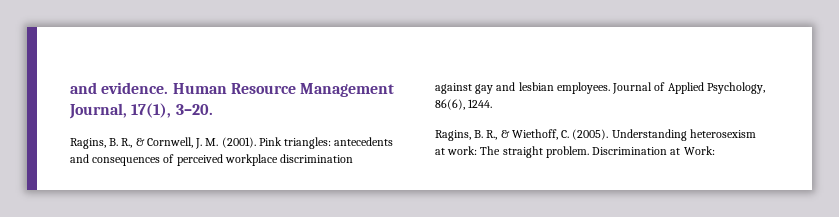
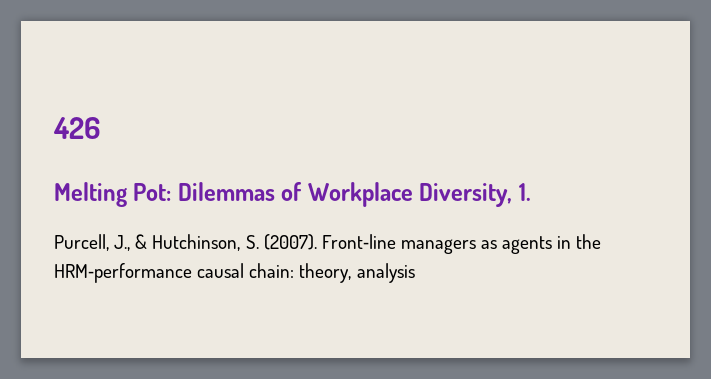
[70,82,395,97] [69,103,213,119] [70,137,394,149] [70,154,354,166] [435,82,765,94] [435,99,493,110] [435,129,756,141] [435,146,715,158] and evidence. Human Resource Management Journal, 17(1), 3–20. // Ragins, B. R., & Cornwell, J. M. (2001). Pink triangles: antecedents and consequences of perceived workplace discrimination // against gay and lesbian employees. Journal of Applied Psychology, 86(6), 1244. // Ragins, B. R., & Wiethoff, C. (2005). Understanding heterosexism at work: The straight problem. Discrimination at Work: -> [53,117,100,139] [54,182,531,207] [54,234,602,254] [54,263,415,283] 426 // Melting Pot: Dilemmas of Workplace Diversity, 1. // Purcell, J., & Hutchinson, S. (2007). Front‐line managers as agents in the HRM‐performance causal chain: theory, analysis

